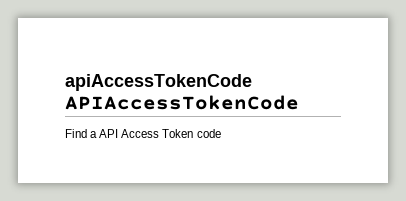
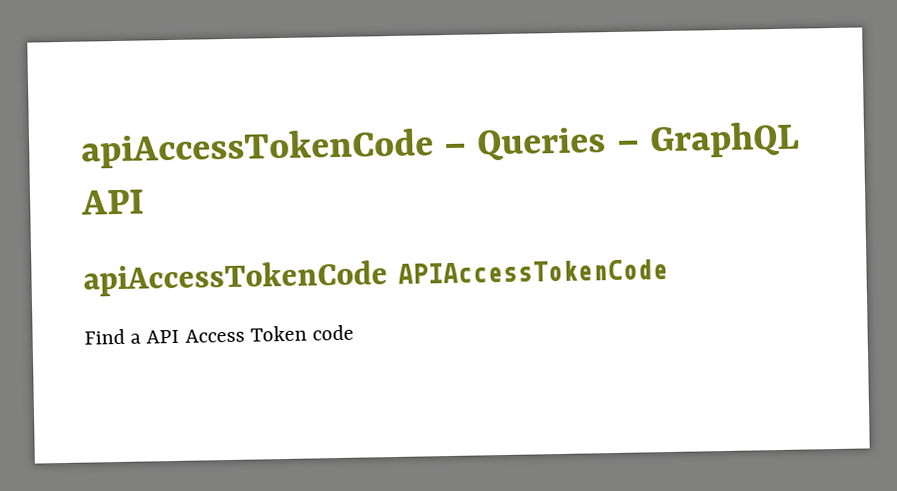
[65,74,252,91] apiAccessTokenCode -> [80,121,800,169] [80,189,145,215] [83,260,388,297] apiAccessTokenCode – Queries – GraphQL API // apiAccessTokenCode

